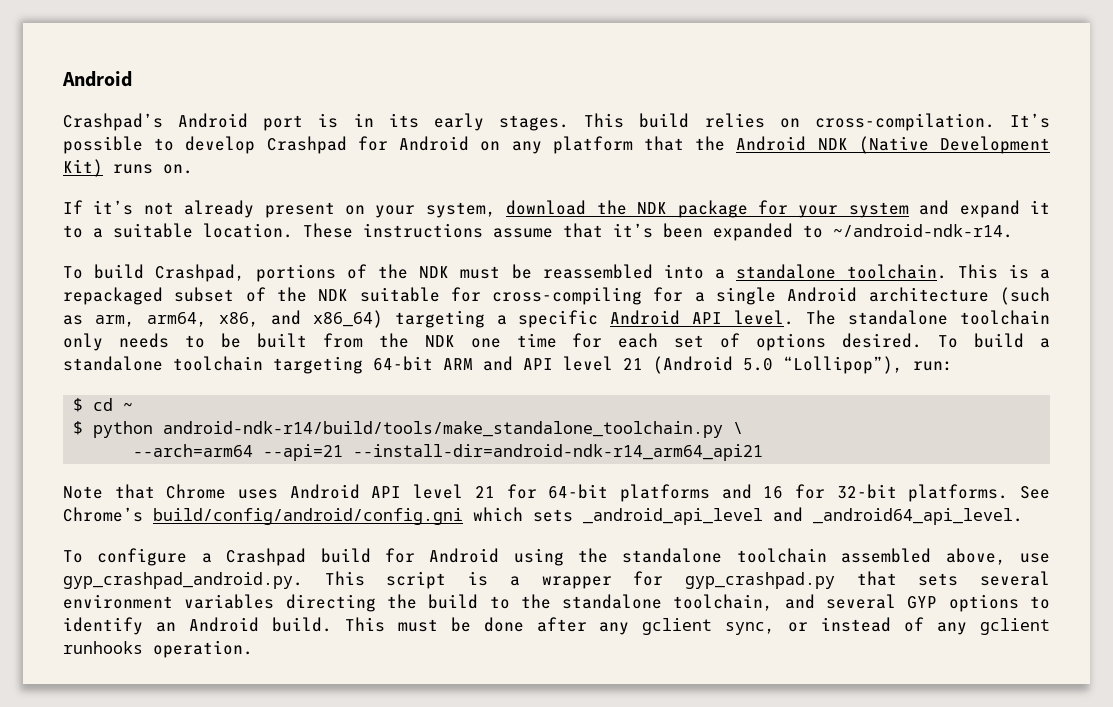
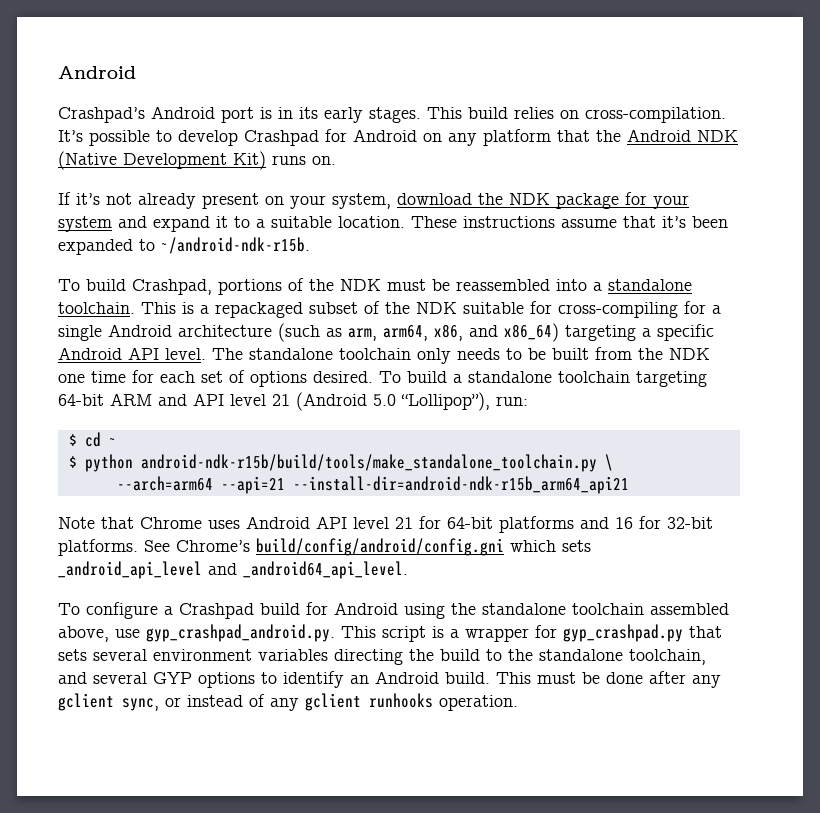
[833,224,1013,238] ~/android-ndk-r14. -> [161,237,310,254] ~/android-ndk-r15b.
[163,421,724,438] android-ndk-r14/build/tools/make_standalone_toolchain.py -> [140,454,597,472] android-ndk-r15b/build/tools/make_standalone_toolchain.py
[353,444,764,461] --install-dir=android-ndk-r14_arm64_api21 -> [292,476,629,494] --install-dir=android-ndk-r15b_arm64_api21

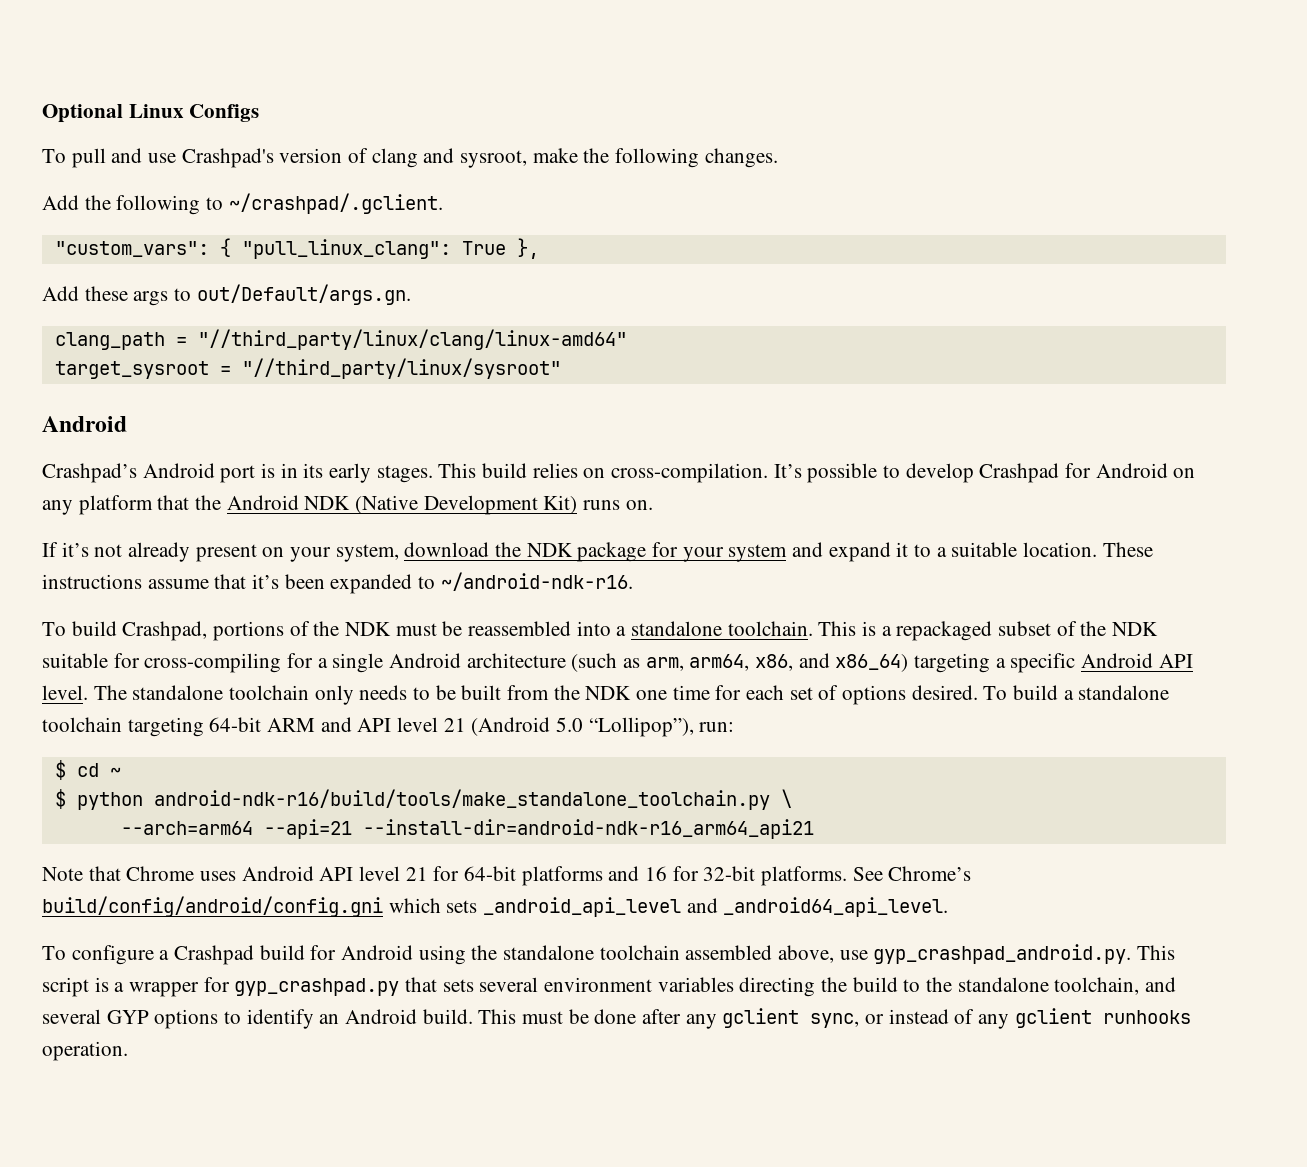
(58, 72) none -> [42,104,260,123] [42,148,778,168] [42,193,443,215] [54,238,539,259] [42,284,411,306] [54,329,627,350] [54,358,561,379] Optional Linux Configs // To pull and use Crashpad's version of clang and sysroot, make the following changes. // Add the following to ~/crashpad/.gclient. // "custom_vars": { "pull_linux_clang": True }, // Add these args to out/Default/args.gn. // clang_path = "//third_party/linux/clang/linux-amd64" // target_sysroot = "//third_party/linux/sysroot" //
[161,237,310,254] ~/android-ndk-r15b. -> [440,572,633,591] ~/android-ndk-r16.
[140,454,597,472] android-ndk-r15b/build/tools/make_standalone_toolchain.py -> [153,789,770,810] android-ndk-r16/build/tools/make_standalone_toolchain.py
[292,476,629,494] --install-dir=android-ndk-r15b_arm64_api21 -> [362,819,814,839] --install-dir=android-ndk-r16_arm64_api21

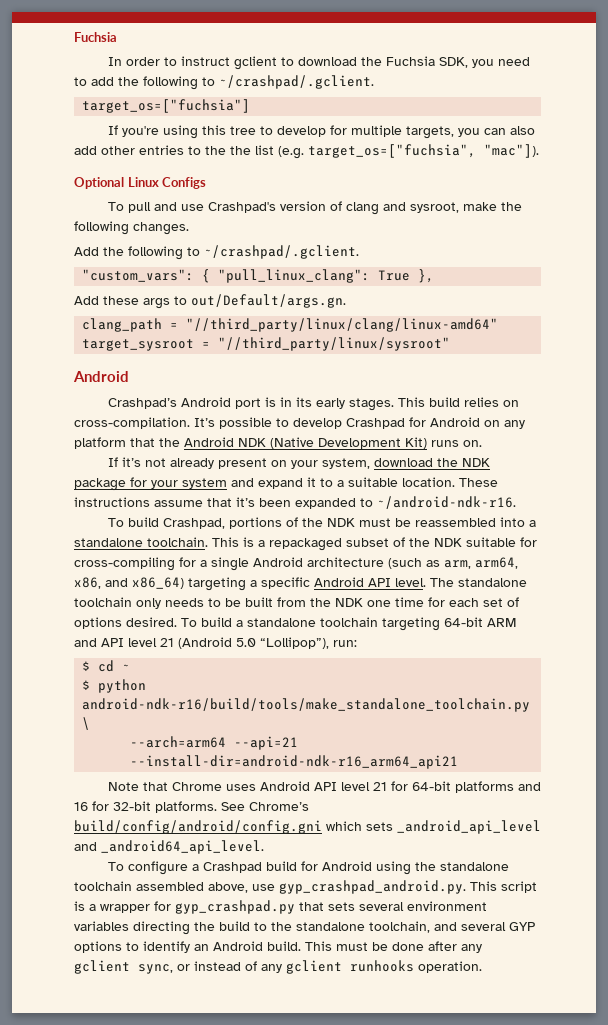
(42, 113) none -> [74,32,117,42] [107,56,530,70] [74,75,374,90] [82,99,251,113] [107,125,535,139] [74,144,539,159] Fuchsia // In order to instruct gclient to download the Fuchsia SDK, you need to add the following to ~/crashpad/.gclient. // target_os=["fuchsia"] // If you're using this tree to develop for multiple targets, you can also add other entries to the the list (e.g. target_os=["fuchsia", "mac"]). //

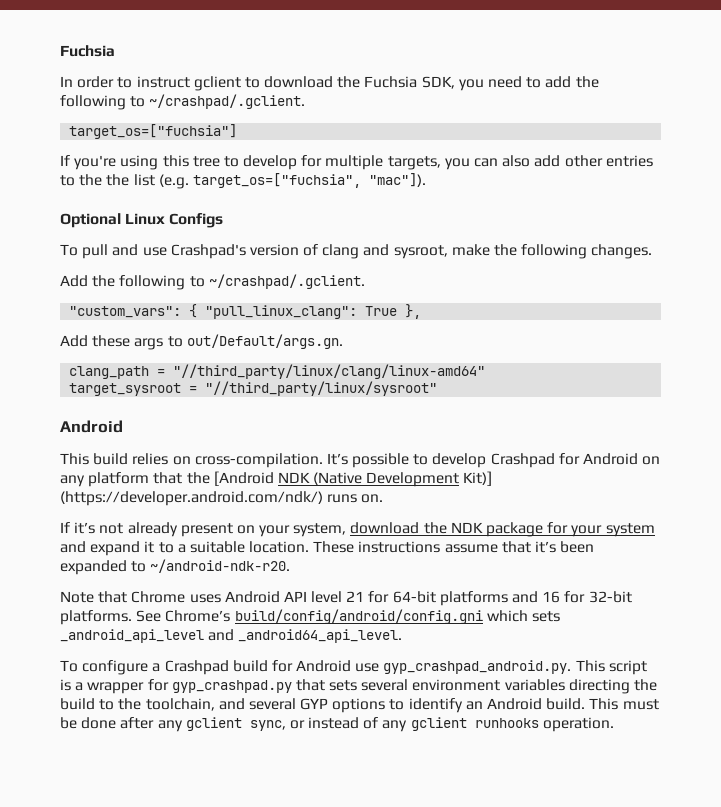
[107,397,394,411] Crashpad’s Android port is in its early stages. -> (123, 426) none
[184,437,234,447] Android -> [213,471,274,486] [Android
[405,437,427,449] Kit) -> [463,471,493,486] [60,491,323,506] Kit)] (https://developer.android.com/ndk/)
[377,496,516,509] [107,517,536,529] [74,537,537,551] [74,557,518,571] [74,577,527,591] [74,597,519,609] [74,617,516,631] [74,637,357,649] [82,660,131,672] [82,679,147,693] [82,698,531,712] [82,717,91,730] [130,736,299,750] [130,755,459,769] ~/android-ndk-r16. // To build Crashpad, portions of the NDK must be reassembled into a standalone toolchain. This is a repackaged subset of the NDK suitable for cross-compiling for a single Android architecture (such as arm, arm64, x86, and x86_64) targeting a specific Android API level. The standalone toolchain only needs to be built from the NDK one time for each set of options desired. To build a standalone toolchain targeting 64-bit ARM and API level 21 (Android 5.0 “Lollipop”), run: // $ cd ~ // $ python android-ndk-r16/build/tools/make_standalone_toolchain.py \ // --arch=arm64 --api=21 --install-dir=android-ndk-r16_arm64_api21 -> [150,559,291,573] ~/android-ndk-r20.
[375,861,509,875] [74,881,248,893] using the standalone toolchain assembled above, -> (352, 666) none
[296,922,365,931] standalone -> (142, 704) none

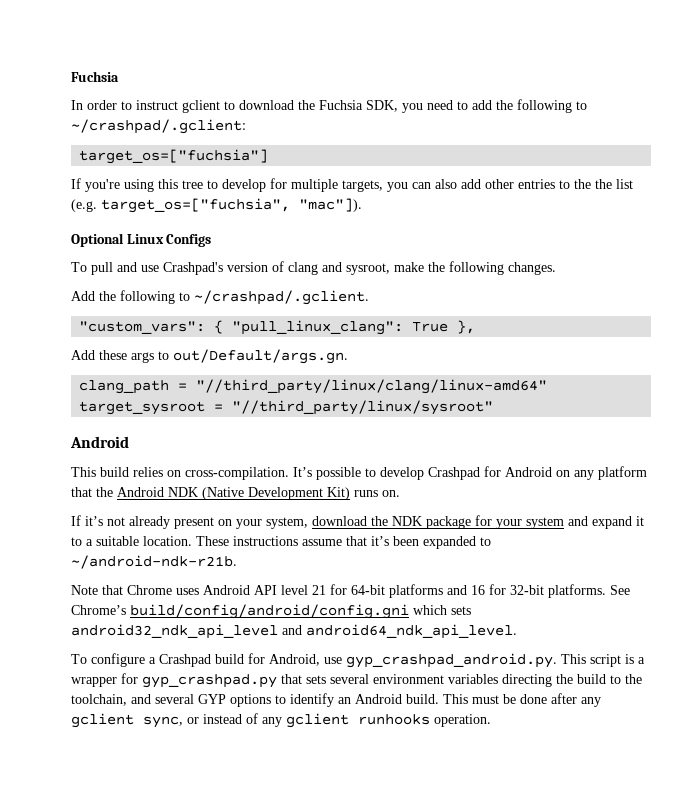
[149,94,306,109] ~/crashpad/.gclient. -> [71,119,246,134] ~/crashpad/.gclient:
[213,471,274,486] [Android -> [117,487,164,497] Android
[463,471,493,486] [60,491,323,506] Kit)] (https://developer.android.com/ndk/) -> [327,487,350,500] Kit)
[150,559,291,573] ~/android-ndk-r20. -> [71,555,237,569] ~/android-ndk-r21b.
[60,629,403,643] _android_api_level and _android64_api_level. -> [71,624,517,639] android32_ndk_api_level and android64_ndk_api_level.
[296,660,352,672] Android -> [269,654,320,666] Android,

